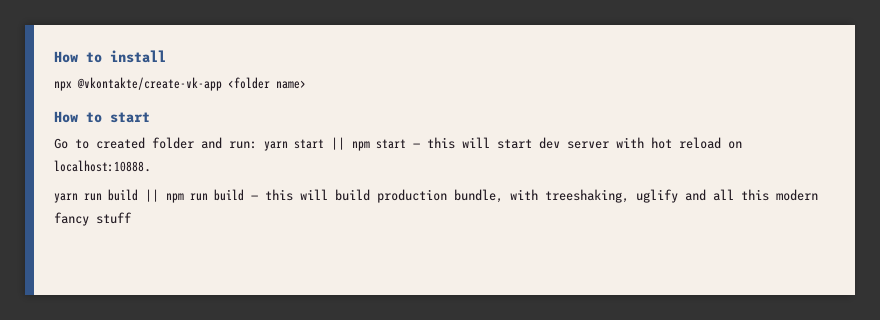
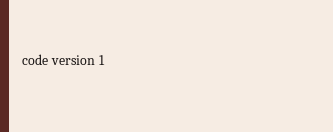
[54,50,166,63] [54,77,306,91] [54,111,150,123] [54,137,742,151] [54,160,151,172] [54,189,818,203] [54,212,132,226] How to install // npx @vkontakte/create-vk-app <folder name> // How to start // Go to created folder and run: yarn start || npm start — this will start dev server with hot reload on localhost:10888. // yarn run build || npm run build — this will build production bundle, with treeshaking, uglify and all this modern fancy stuff -> [22,54,105,65] code version 1

